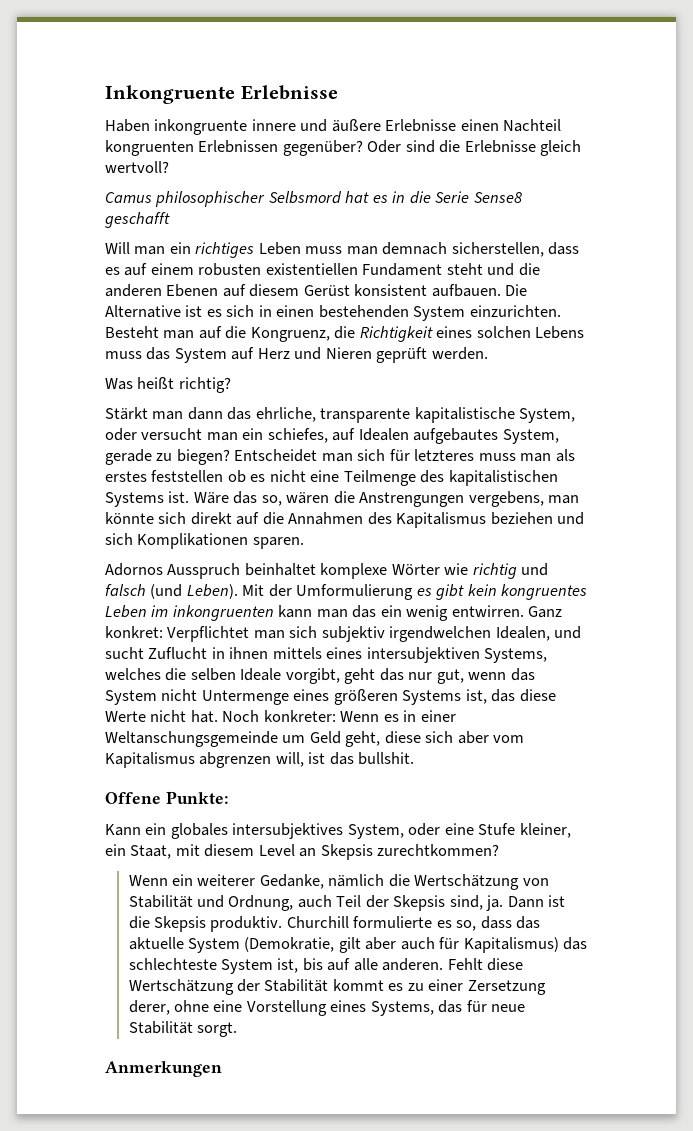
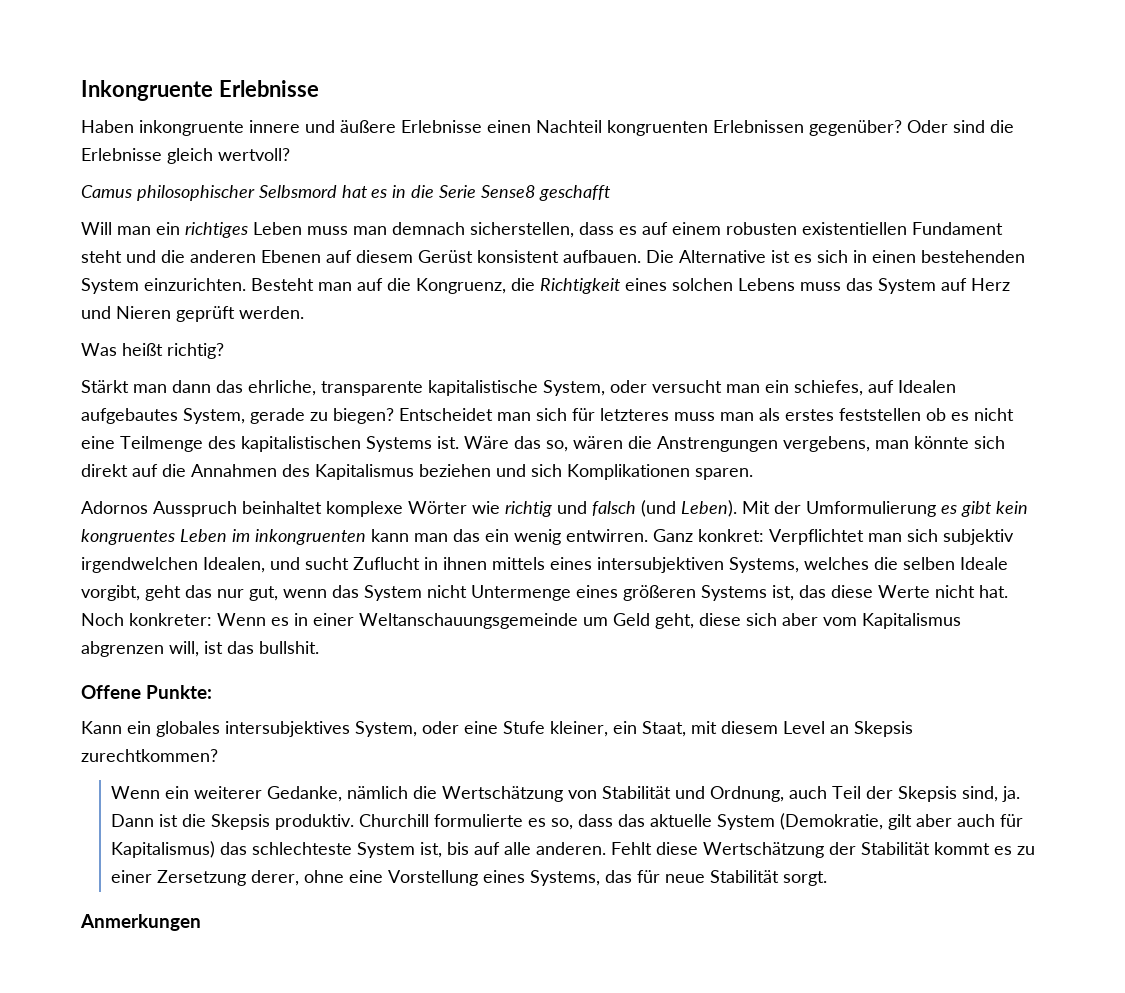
[105,731,278,747] Weltanschungsgemeinde -> [359,613,578,629] Weltanschauungsgemeinde

